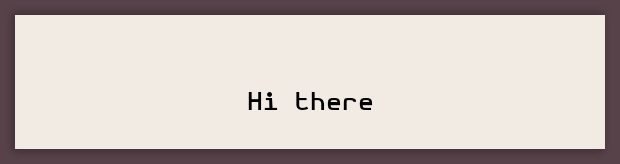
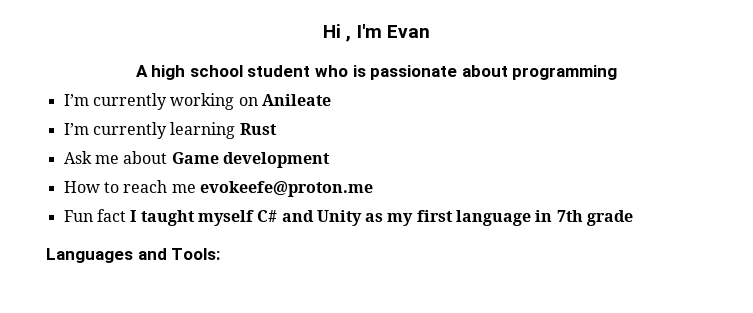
[293,92,374,110] there -> [346,24,430,42] [135,65,618,80] [63,93,331,110] [63,122,277,139] [63,151,330,168] [63,180,373,197] [63,209,634,226] [46,248,221,263] , I'm Evan // A high school student who is passionate about programming // I’m currently working on Anileate // I’m currently learning Rust // Ask me about Game development // How to reach me evokeefe@proton.me // Fun fact I taught myself C# and Unity as my first language in 7th grade // Languages and Tools:

